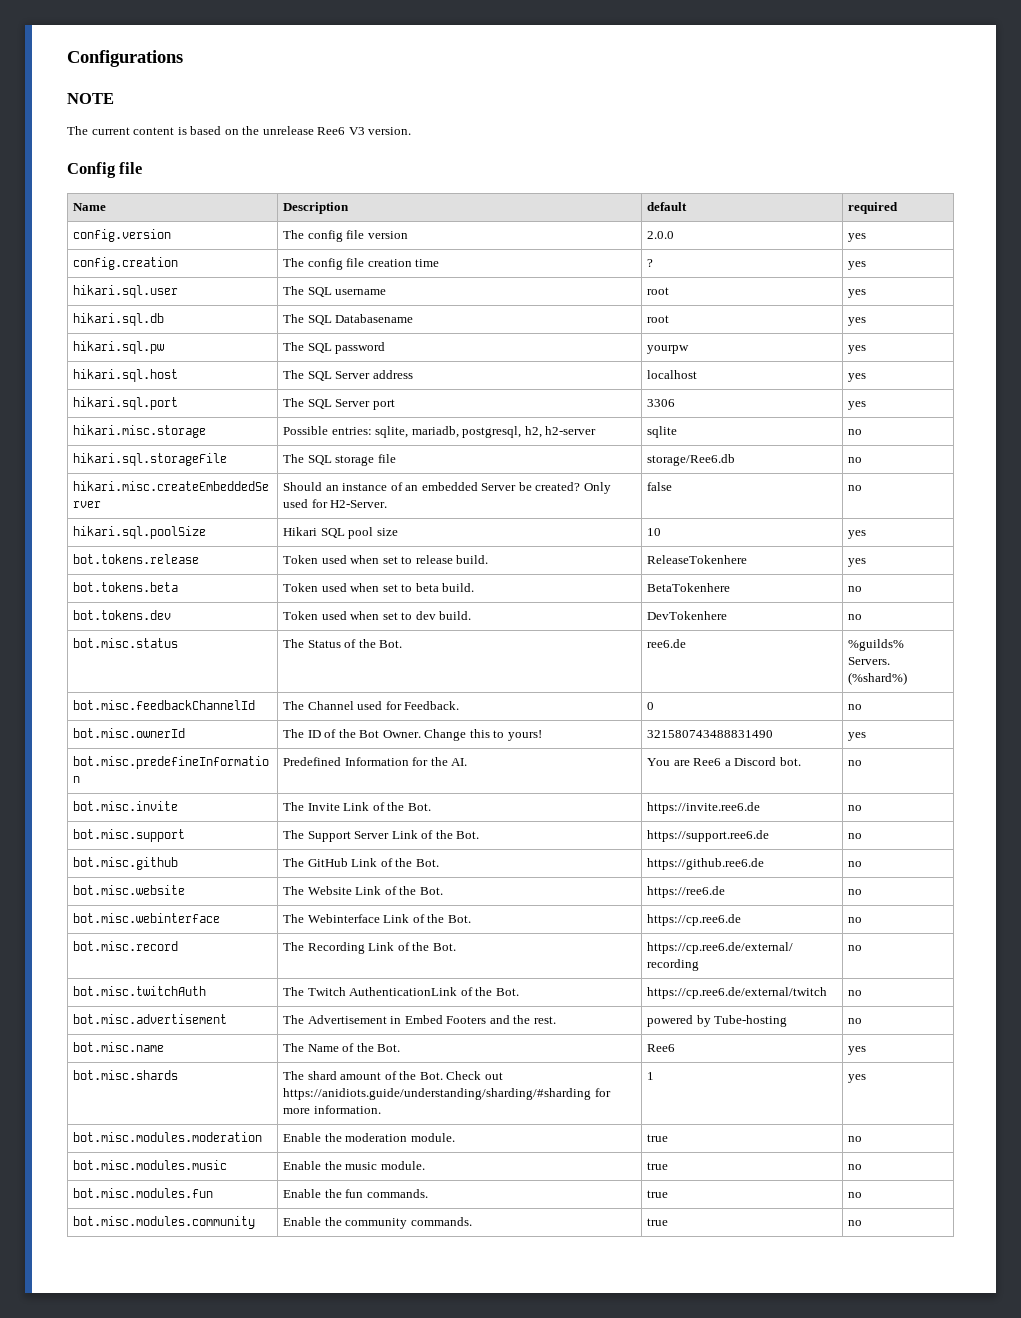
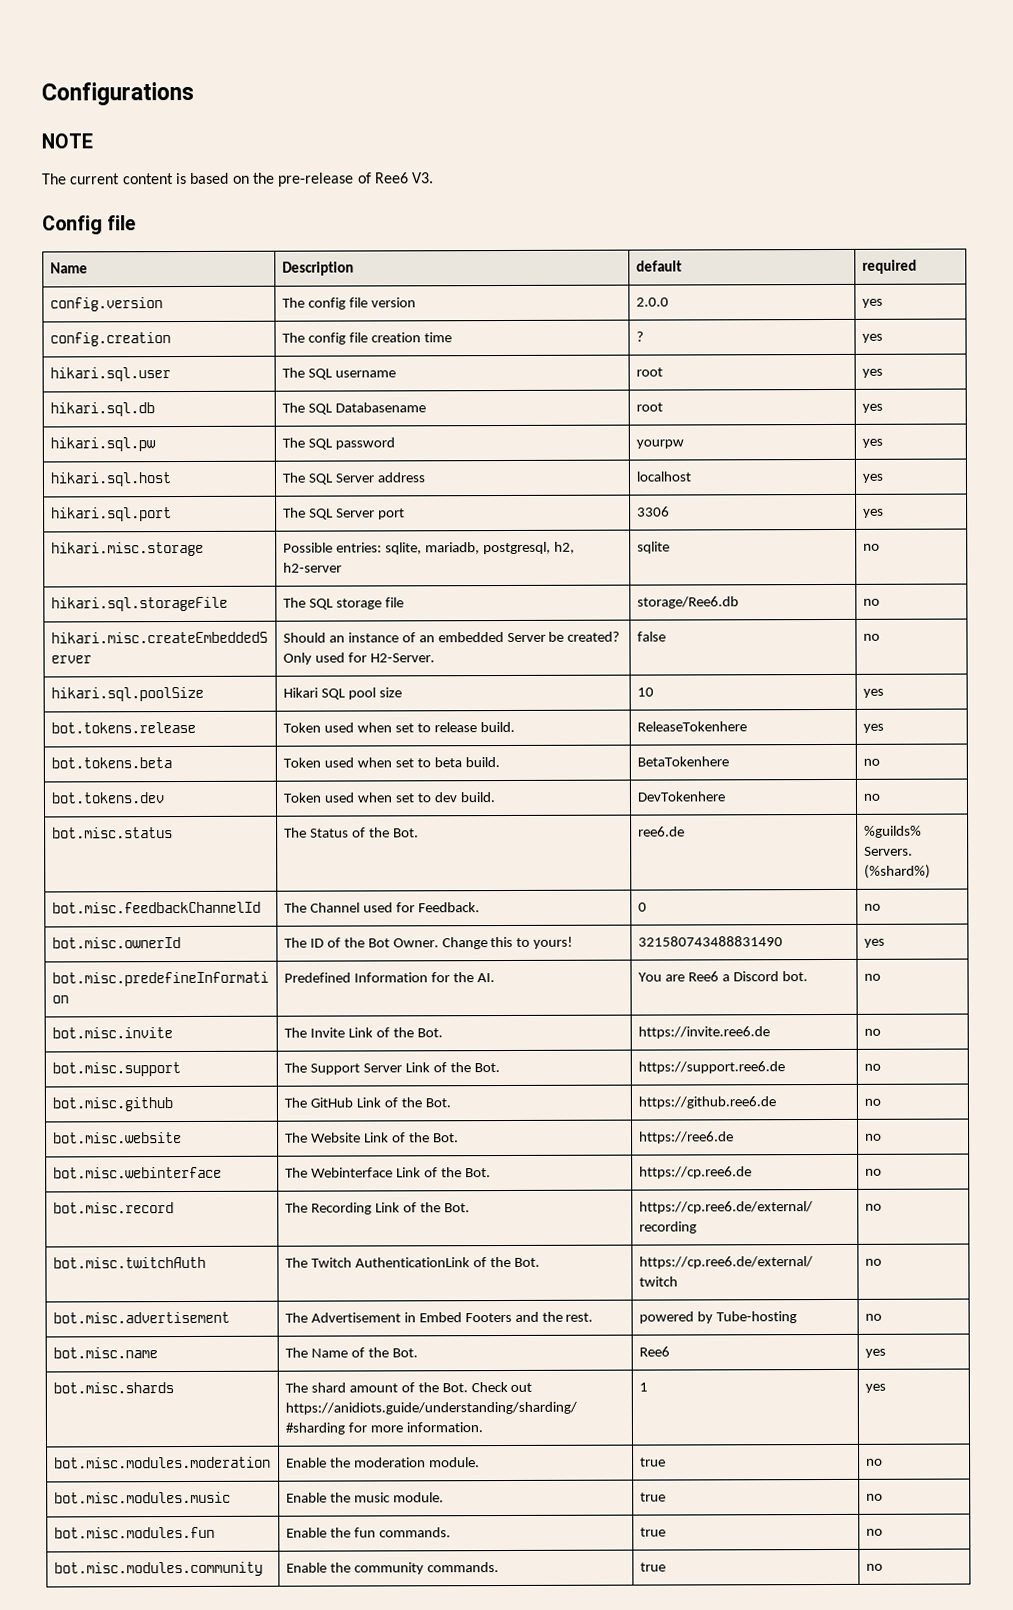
[262,126,412,135] unrelease Ree6 V3 version. -> [278,172,435,187] pre-release of Ree6 V3.

